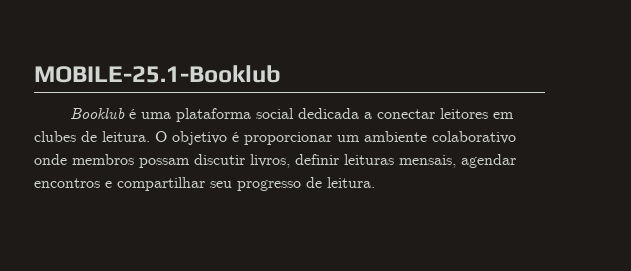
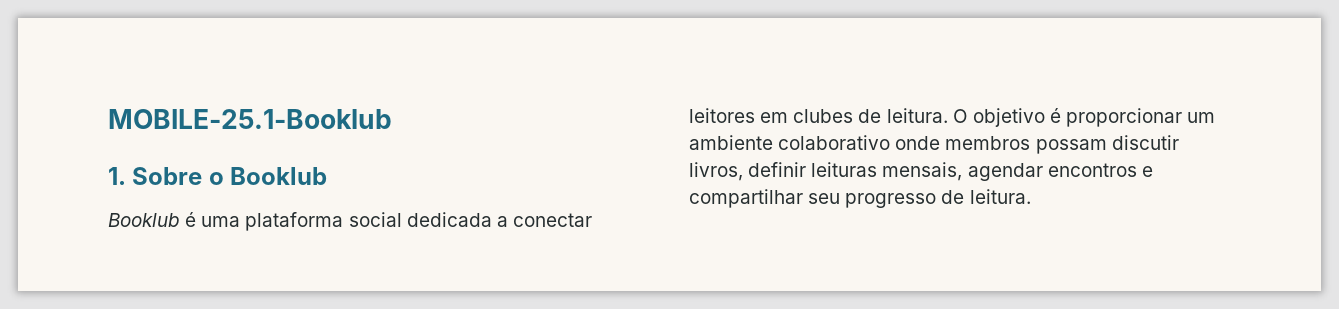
(281, 74) none -> [108,167,328,185] // 1. Sobre o Booklub

